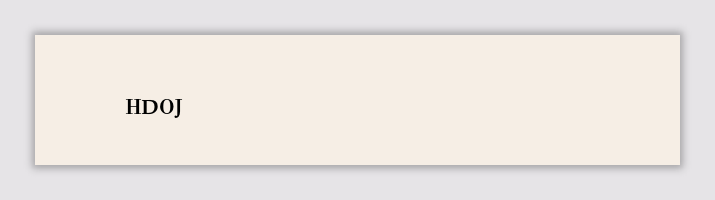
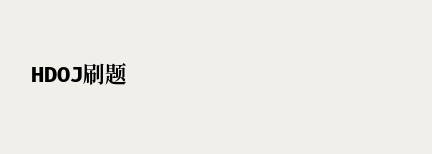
(183, 109) none -> [83,62,127,85] 刷题

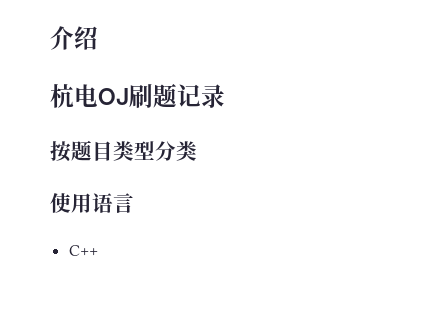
[31,62,127,85] HDOJ刷题 -> [50,26,98,50] [50,83,225,108] [50,140,197,162] [50,193,134,213] [68,245,98,256] 介绍 // 杭电OJ刷题记录 // 按题目类型分类 // 使用语言 // C++

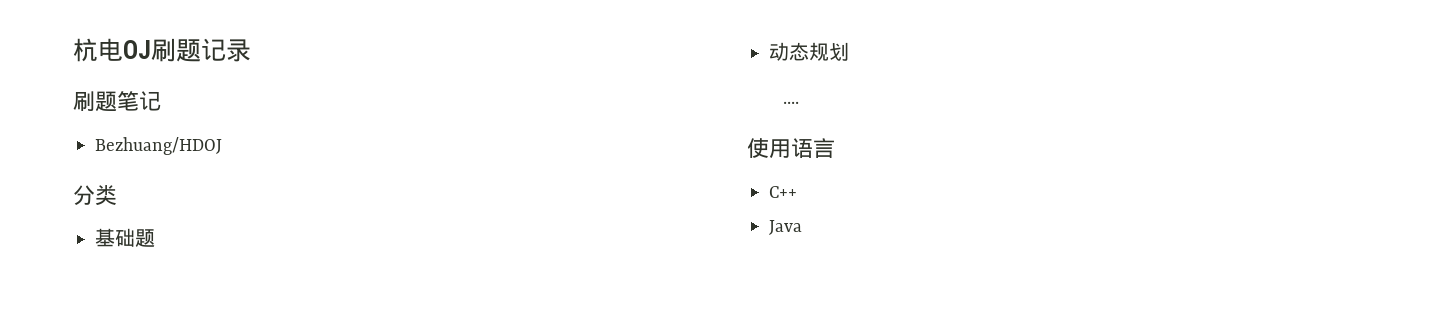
[50,26,98,50] 介绍 // -> (73, 50) none
[50,140,197,162] 按题目类型分类 -> [73,91,161,112] [95,137,222,155] [73,185,117,205] [95,228,155,247] [769,42,849,61] [783,101,800,104] 刷题笔记 // Bezhuang/HDOJ // 分类 // 基础题 // 动态规划 // ....
(98, 250) none -> [769,220,802,235] // Java

